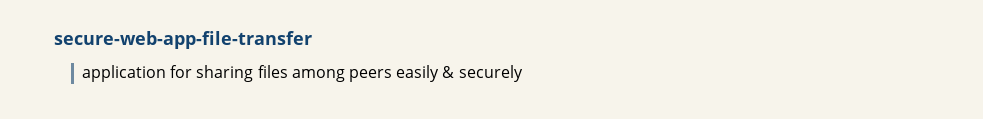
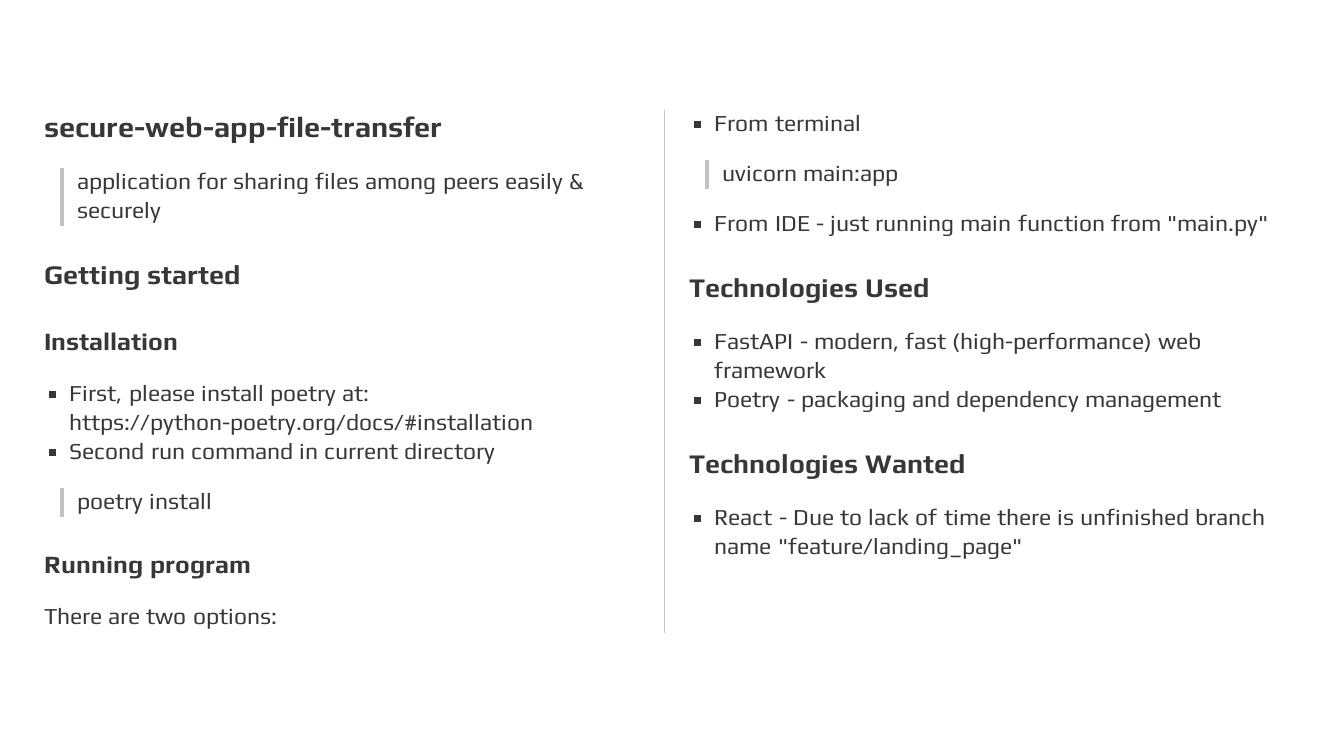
(523, 73) none -> [44,265,241,290] [44,332,178,351] [69,384,370,406] [69,413,534,436] [69,442,496,464] [76,492,212,514] [44,556,251,579] [44,607,277,629] [714,114,861,132] [721,165,898,186] [714,214,1268,237] [689,278,930,303] [714,332,1202,355] [714,361,827,379] [714,390,1222,413] [689,454,966,479] [714,508,1266,526] [714,537,1022,560] // Getting started // Installation // First, please install poetry at: https://python-poetry.org/docs/#installation // Second run command in current directory // poetry install // Running program // There are two options: // From terminal // uvicorn main:app // From IDE - just running main function from "main.py" // Technologies Used // FastAPI - modern, fast (high-performance) web framework // Poetry - packaging and dependency management // Technologies Wanted // React - Due to lack of time there is unfinished branch name "feature/landing_page"

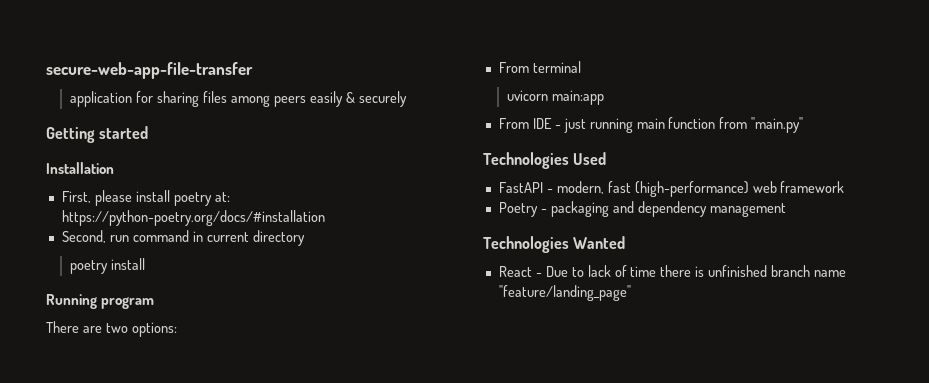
[69,442,145,460] Second -> [61,230,106,243] Second,

